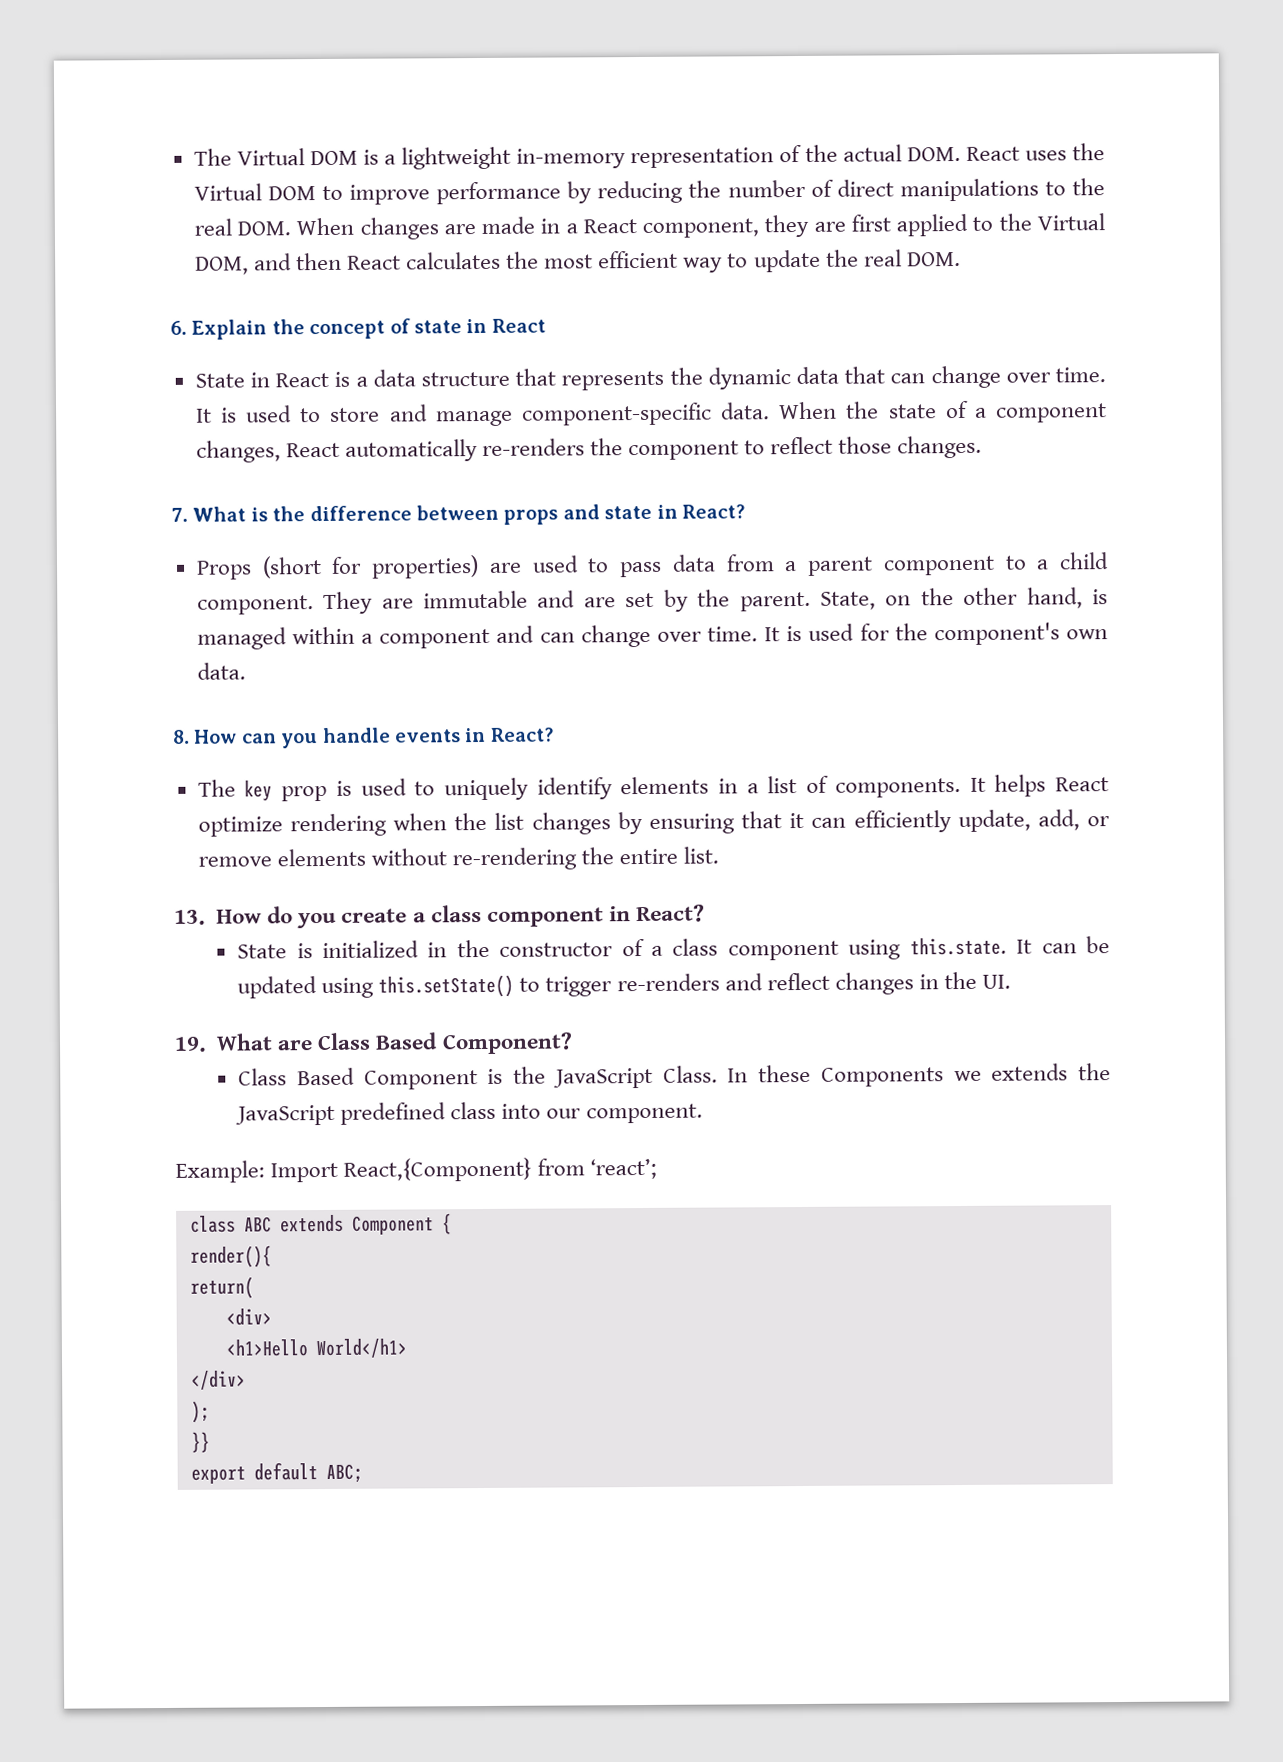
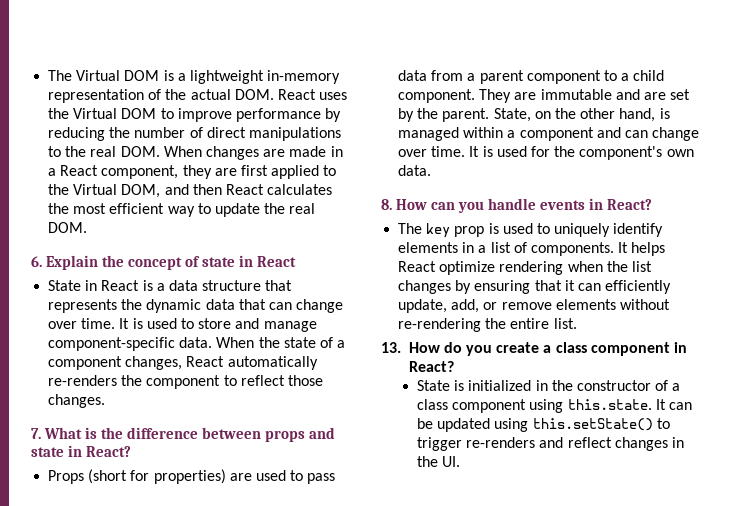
[174,1032,573,1055] [238,1063,1111,1090] [235,1101,703,1126] [175,1157,658,1183] [189,1213,452,1235] [189,1245,272,1268] [189,1276,254,1299] [225,1308,272,1326] [225,1338,407,1359] [190,1370,246,1390] [190,1400,210,1423] [190,1431,210,1453] [190,1462,363,1484] // 19. What are Class Based Component? // Class Based Component is the JavaScript Class. In these Components we extends the JavaScript predefined class into our component. // Example: Import React,{Component} from ‘react’; // class ABC extends Component { // render(){ // return( // <div> // <h1>Hello World</h1> // </div> // ); // }} // export default ABC; -> (461, 461) none

